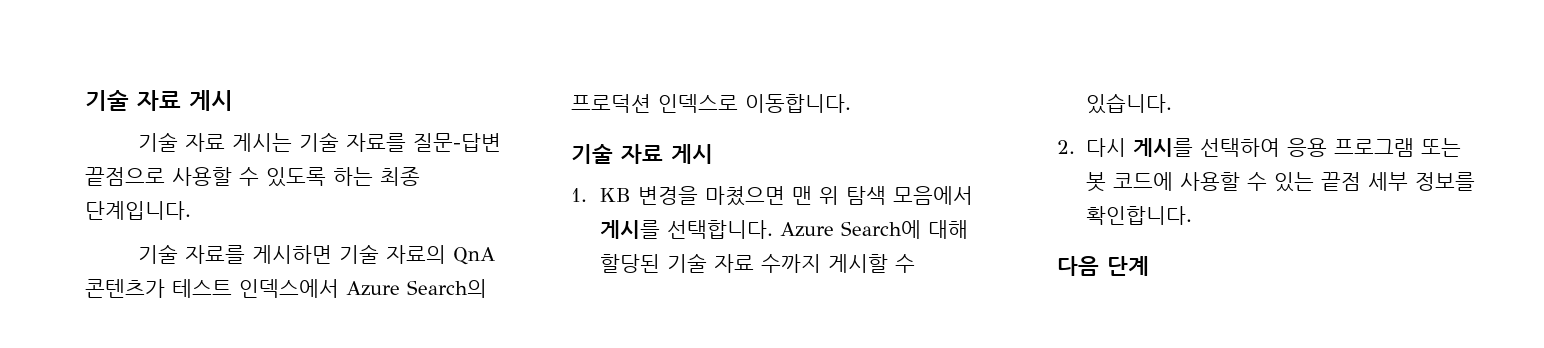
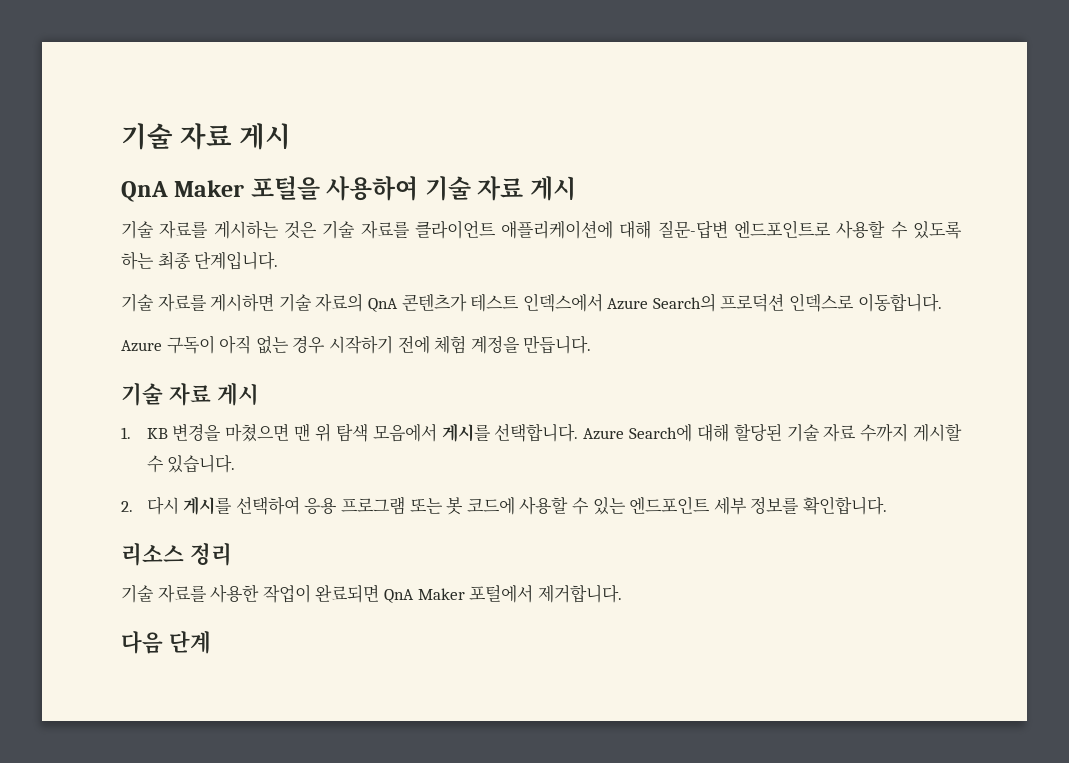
[85,90,233,111] [138,132,502,152] [85,167,165,186] 기술 자료 게시 // 기술 자료 게시는 기술 자료를 질문-답변 끝점으로 -> [121,123,292,150] [121,176,576,202] [121,220,832,239] 기술 자료 게시 // QnA Maker 포털을 사용하여 기술 자료 게시 // 기술 자료를 게시하는 것은 기술 자료를 클라이언트 애플리케이션에 대해 질문-답변 엔드포인트로
(851, 103) none -> [121,335,592,354] // Azure 구독이 아직 없는 경우 시작하기 전에 체험 계정을 만듭니다.
[1321,172,1362,191] 끝점 -> [629,496,711,514] 엔드포인트
(1193, 215) none -> [121,543,232,566] [121,584,622,603] // 리소스 정리 // 기술 자료를 사용한 작업이 완료되면 QnA Maker 포털에서 제거합니다.

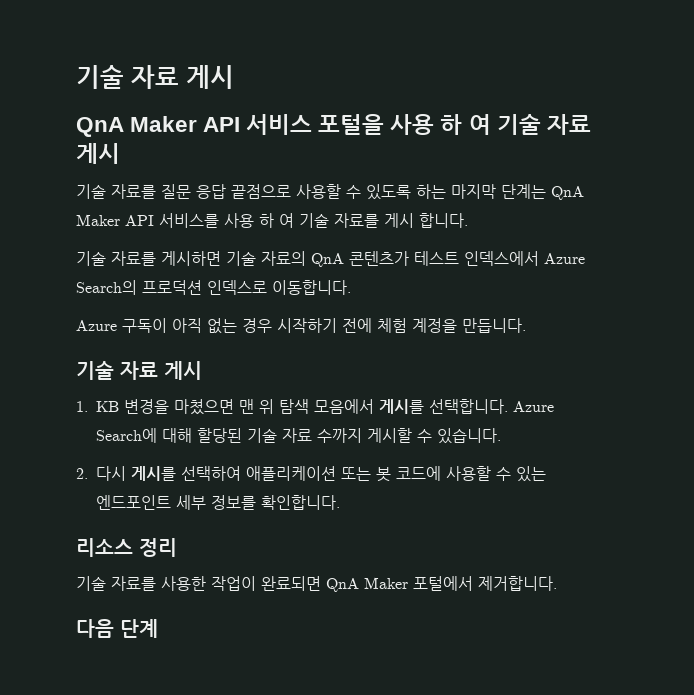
[250,176,419,201] 포털을 사용하여 -> [203,114,491,135] API 서비스 포털을 사용 하 여
[213,220,962,239] [121,251,279,270] 게시하는 것은 기술 자료를 클라이언트 애플리케이션에 대해 질문-답변 엔드포인트로 사용할 수 있도록 하는 최종 단계입니다. -> [161,184,584,200] [76,213,468,228] 질문 응답 끝점으로 사용할 수 있도록 하는 마지막 단계는 QnA Maker API 서비스를 사용 하 여 기술 자료를 게시 합니다.
[304,496,406,515] 응용 프로그램 -> [246,466,336,481] 애플리케이션

